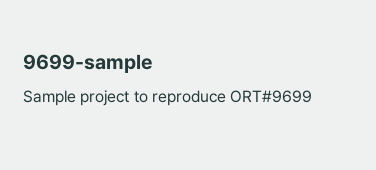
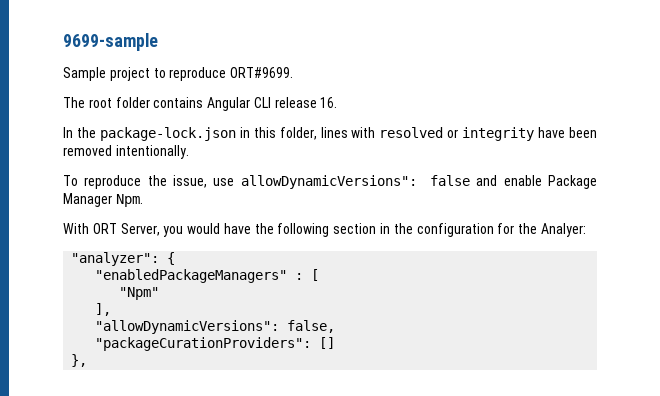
[230,90,313,103] ORT#9699 -> [230,67,294,78] [63,97,338,111] [63,127,597,141] [63,145,189,159] [63,175,597,189] [63,193,143,207] [63,223,586,237] [71,252,176,266] [95,269,320,283] [119,287,160,300] [95,303,112,316] [95,320,336,334] [95,337,336,351] [71,354,88,367] ORT#9699. // The root folder contains Angular CLI release 16. // In the package-lock.json in this folder, lines with resolved or integrity have been removed intentionally. // To reproduce the issue, use allowDynamicVersions": false and enable Package Manager Npm. // With ORT Server, you would have the following section in the configuration for the Analyer: // "analyzer": { // "enabledPackageManagers" : [ // "Npm" // ], // "allowDynamicVersions": false, // "packageCurationProviders": [] // },

